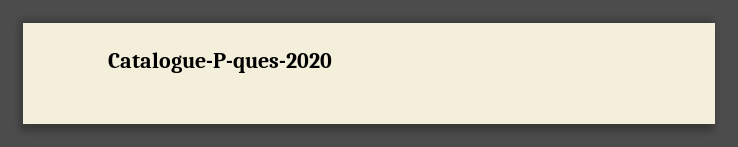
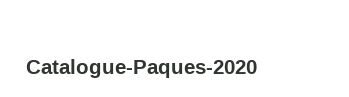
[108,52,332,73] Catalogue-P-ques-2020 -> [26,59,257,78] Catalogue-Paques-2020

